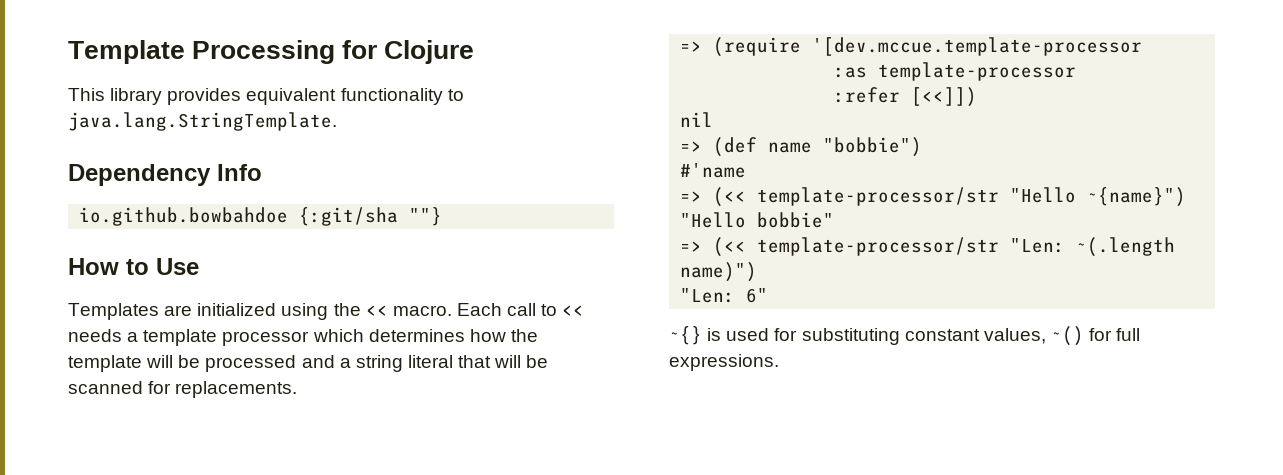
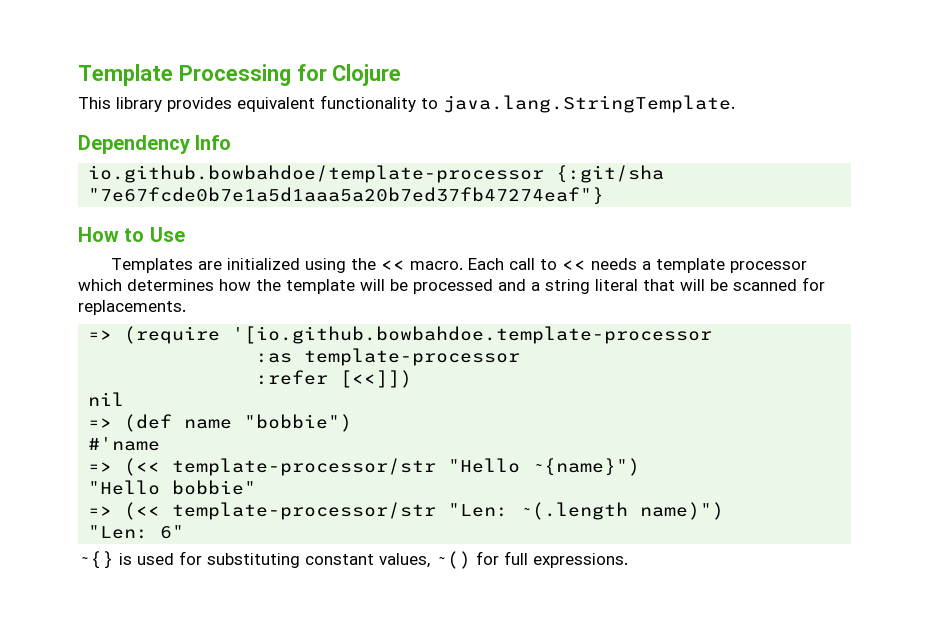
[79,207,443,226] io.github.bowbahdoe {:git/sha ""} -> [88,165,665,183] [88,187,605,205] io.github.bowbahdoe/template-processor {:git/sha "7e67fcde0b7e1a5d1aaa5a20b7ed37fb47274eaf"}
[812,37,1143,56] '[dev.mccue.template-processor -> [232,326,713,344] '[io.github.bowbahdoe.template-processor

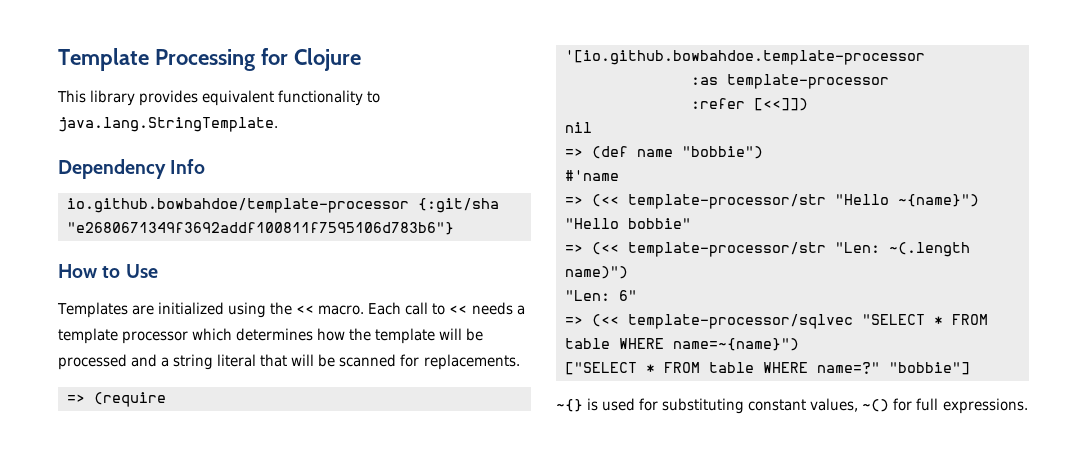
[88,187,605,205] "7e67fcde0b7e1a5d1aaa5a20b7ed37fb47274eaf"} -> [67,222,454,235] "e2680671349f3692addf100811f7595106d783b6"}
(185, 532) none -> [565,314,988,329] [565,338,799,351] [565,362,970,375] // => (<< template-processor/sqlvec "SELECT * FROM table WHERE name=~{name}") // ["SELECT * FROM table WHERE name=?" "bobbie"]

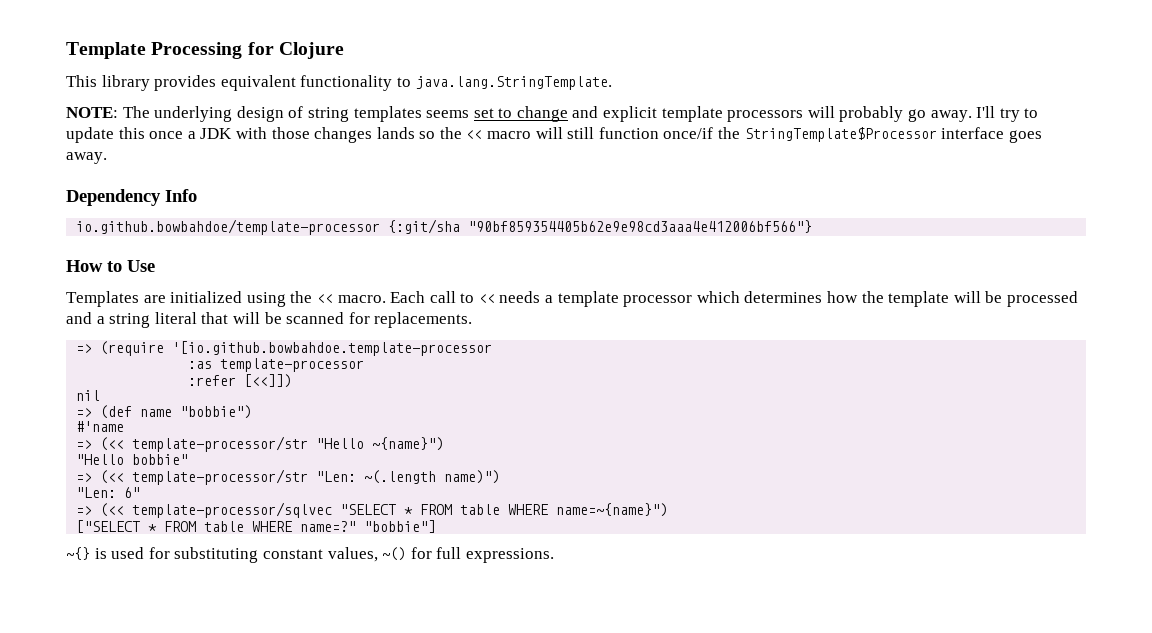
(278, 124) none -> [66,106,1039,122] [66,127,1042,143] [66,152,107,164] // NOTE: The underlying design of string templates seems set to change and explicit template processors will probably go away. I'll try to update this once a JDK with those changes lands so the << macro will still function once/if the StringTemplate$Processor interface goes away.
[67,222,454,235] "e2680671349f3692addf100811f7595106d783b6"} -> [468,220,813,233] "90bf859354405b62e9e98cd3aaa4e412006bf566"}

